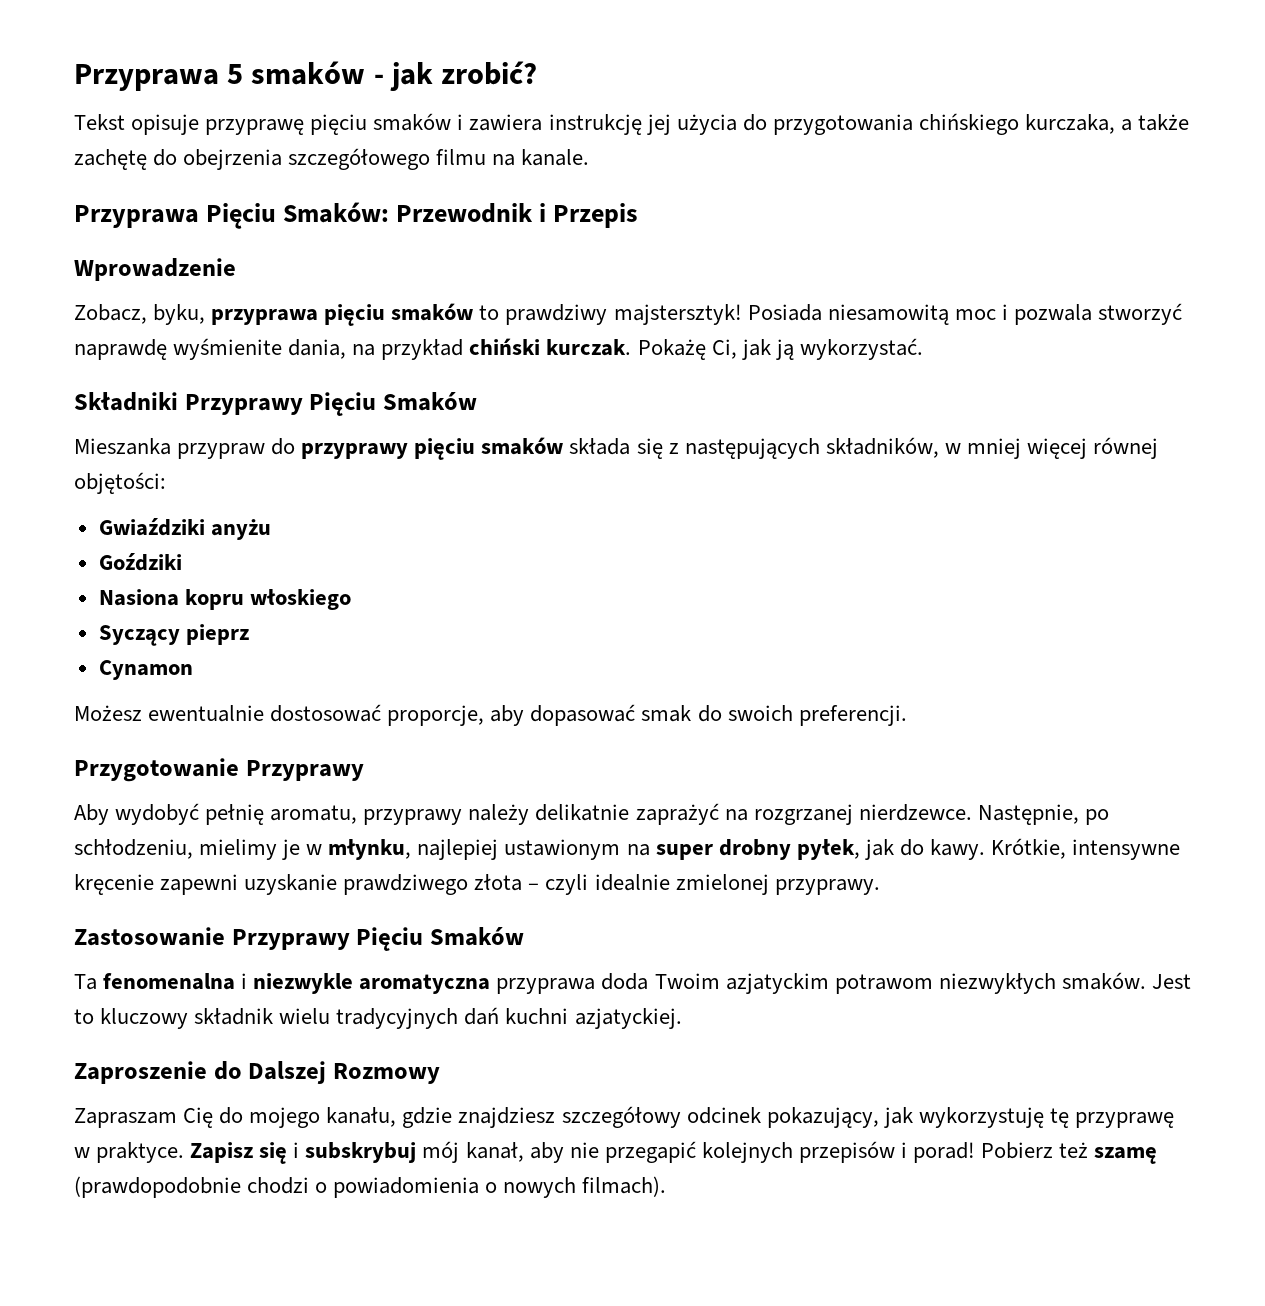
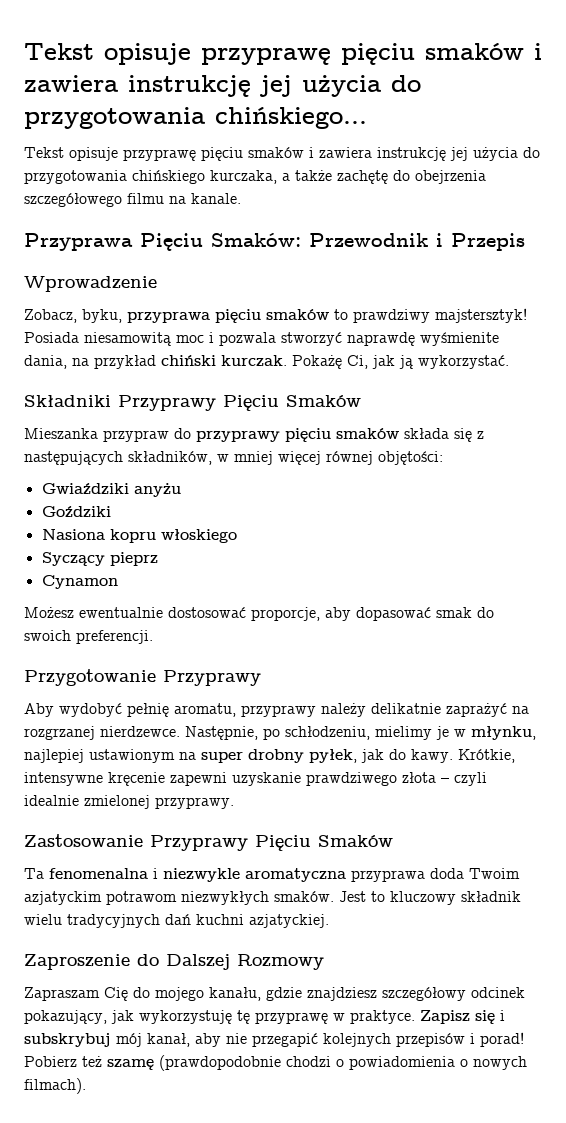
[74,61,538,91] Przyprawa 5 smaków - jak zrobić? -> [24,43,542,65] [24,75,421,97] [24,107,367,129] Tekst opisuje przyprawę pięciu smaków i zawiera instrukcję jej użycia do przygotowania chińskiego...

